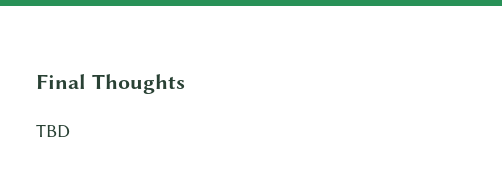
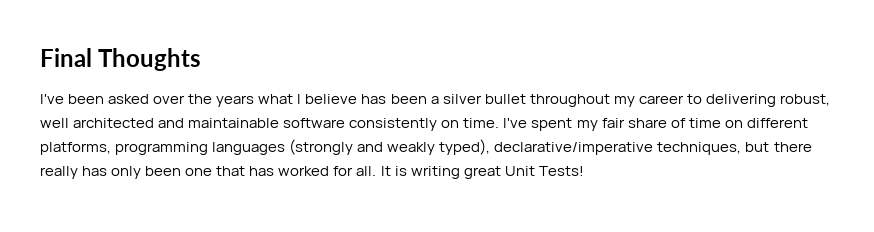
[36,124,70,138] TBD -> [40,94,830,107] [40,118,808,131] [40,139,812,155] [40,166,584,179] I've been asked over the years what I believe has been a silver bullet throughout my career to delivering robust, well architected and maintainable software consistently on time. I've spent my fair share of time on different platforms, programming languages (strongly and weakly typed), declarative/imperative techniques, but there really has only been one that has worked for all. It is writing great Unit Tests!

